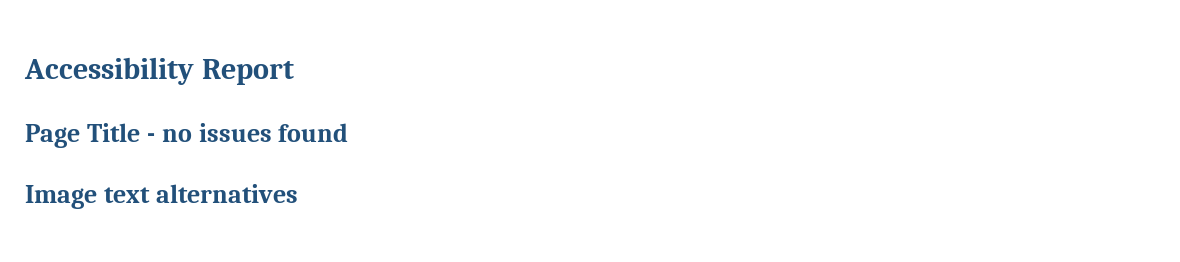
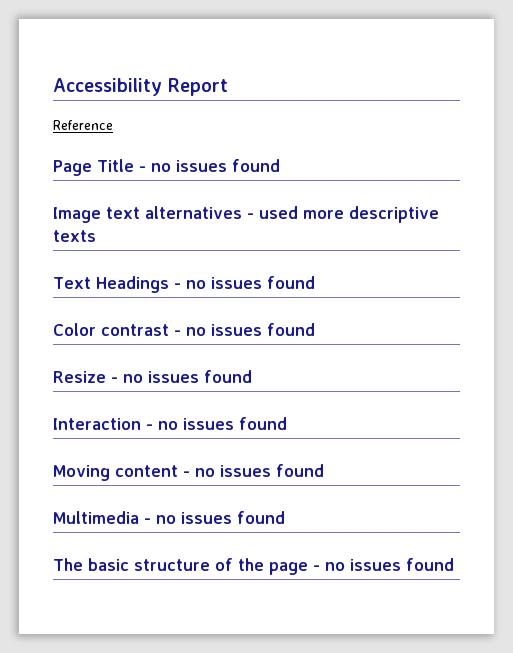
(295, 72) none -> [53,120,113,130] // Reference
(298, 193) none -> [247,206,439,223] [53,230,96,242] [53,276,315,293] [53,323,315,336] [53,370,252,383] [53,417,287,430] [53,464,324,481] [53,511,285,524] [53,558,454,575] - used more descriptive texts // Text Headings - no issues found // Color contrast - no issues found // Resize - no issues found // Interaction - no issues found // Moving content - no issues found // Multimedia - no issues found // The basic structure of the page - no issues found

